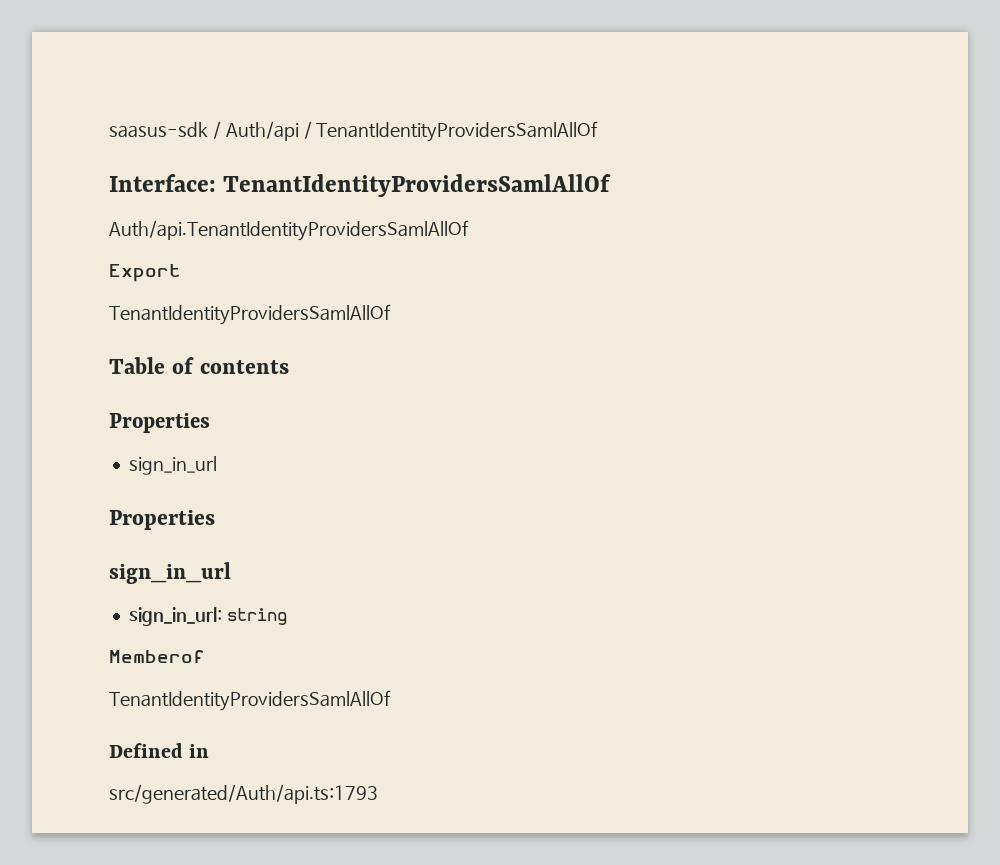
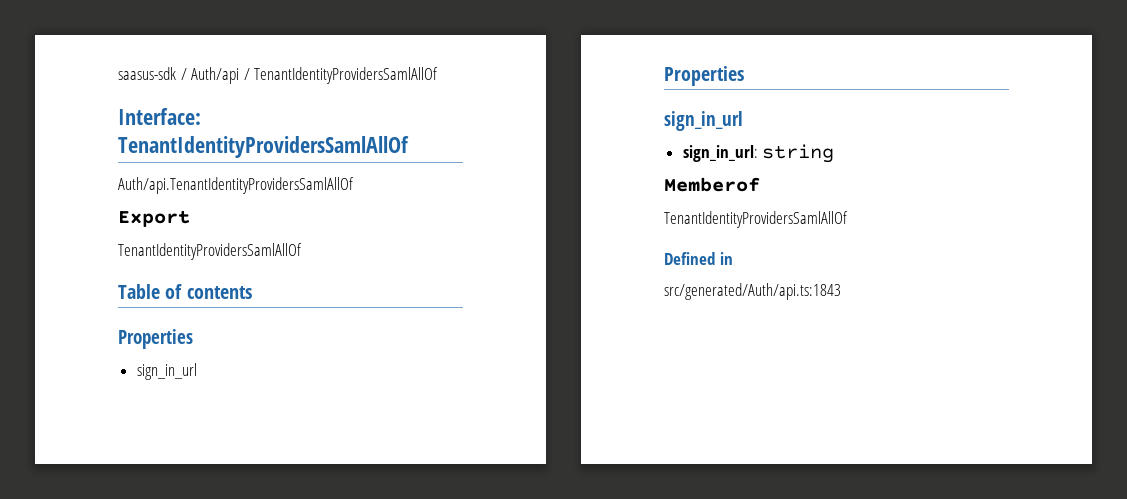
[109,784,378,804] src/generated/Auth/api.ts:1793 -> [664,283,841,300] src/generated/Auth/api.ts:1843

